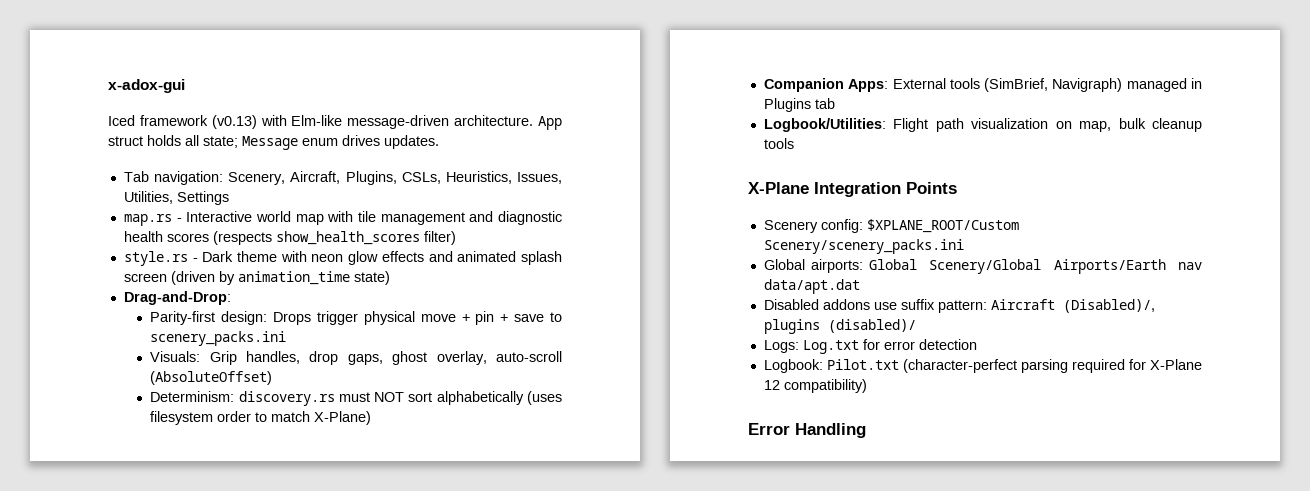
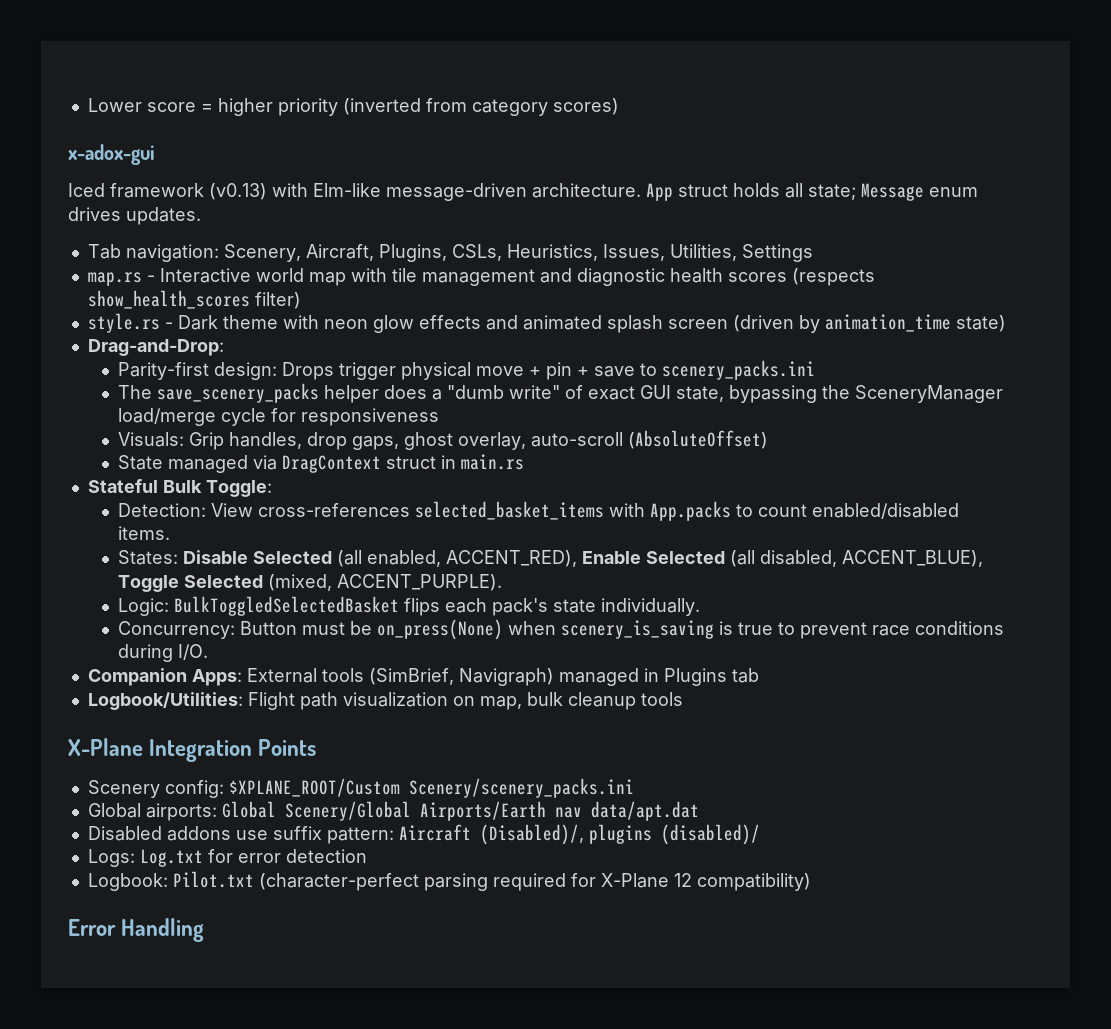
(108, 86) none -> [87,98,619,116] Lower score = higher priority (inverted from category scores) //
(287, 338) none -> [118,383,1004,403] [118,408,440,426] // The save_scenery_packs helper does a "dumb write" of exact GUI state, bypassing the SceneryManager load/merge cycle for responsiveness
[150,391,562,406] [150,411,372,425] Determinism: discovery.rs must NOT sort alphabetically (uses filesystem order to match X-Plane) -> [118,454,525,473] [87,479,272,497] [118,501,960,521] [118,526,171,540] [118,550,984,567] [118,574,503,592] [118,596,701,616] [118,619,1005,640] [118,644,209,662] State managed via DragContext struct in main.rs // Stateful Bulk Toggle: // Detection: View cross-references selected_basket_items with App.packs to count enabled/disabled items. // States: Disable Selected (all enabled, ACCENT_RED), Enable Selected (all disabled, ACCENT_BLUE), Toggle Selected (mixed, ACCENT_PURPLE). // Logic: BulkToggledSelectedBasket flips each pack's state individually. // Concurrency: Button must be on_press(None) when scenery_is_saving is true to prevent race conditions during I/O.

